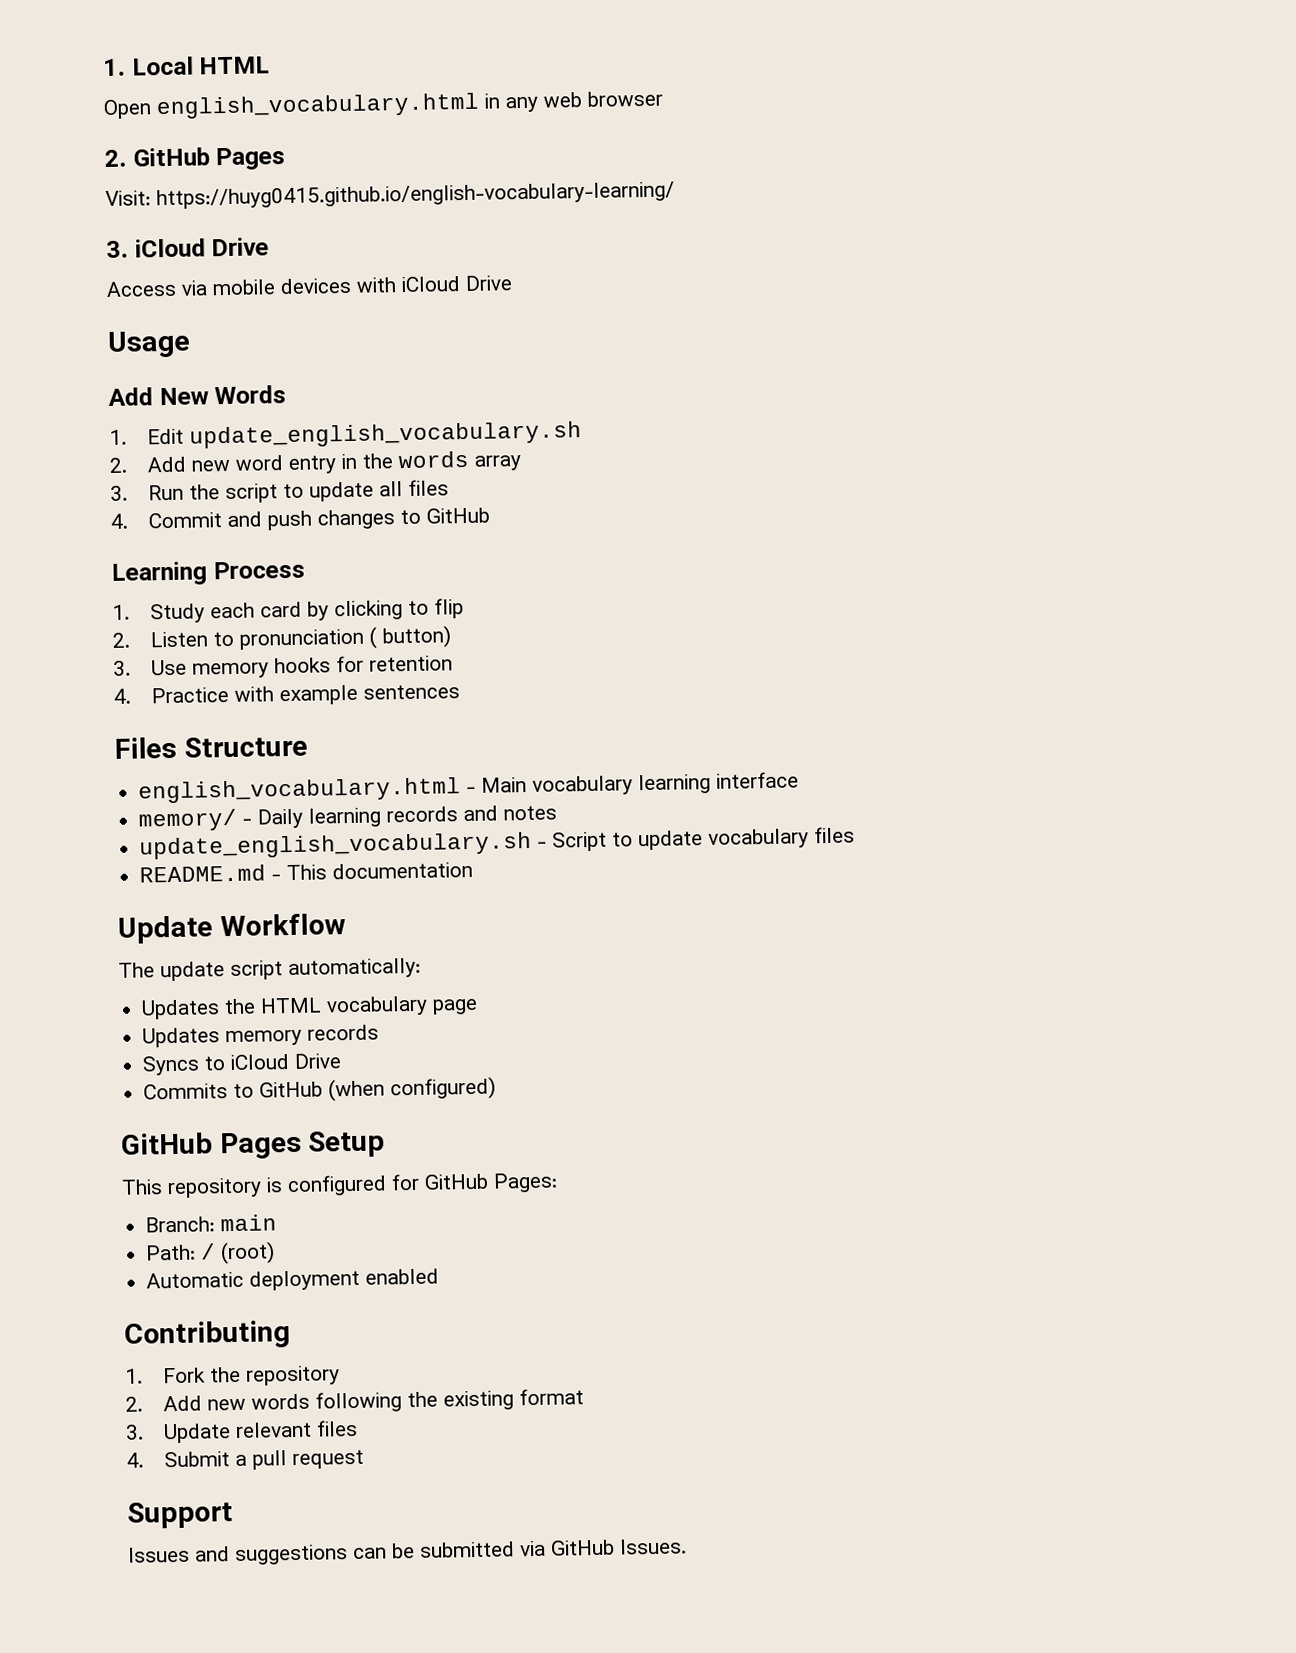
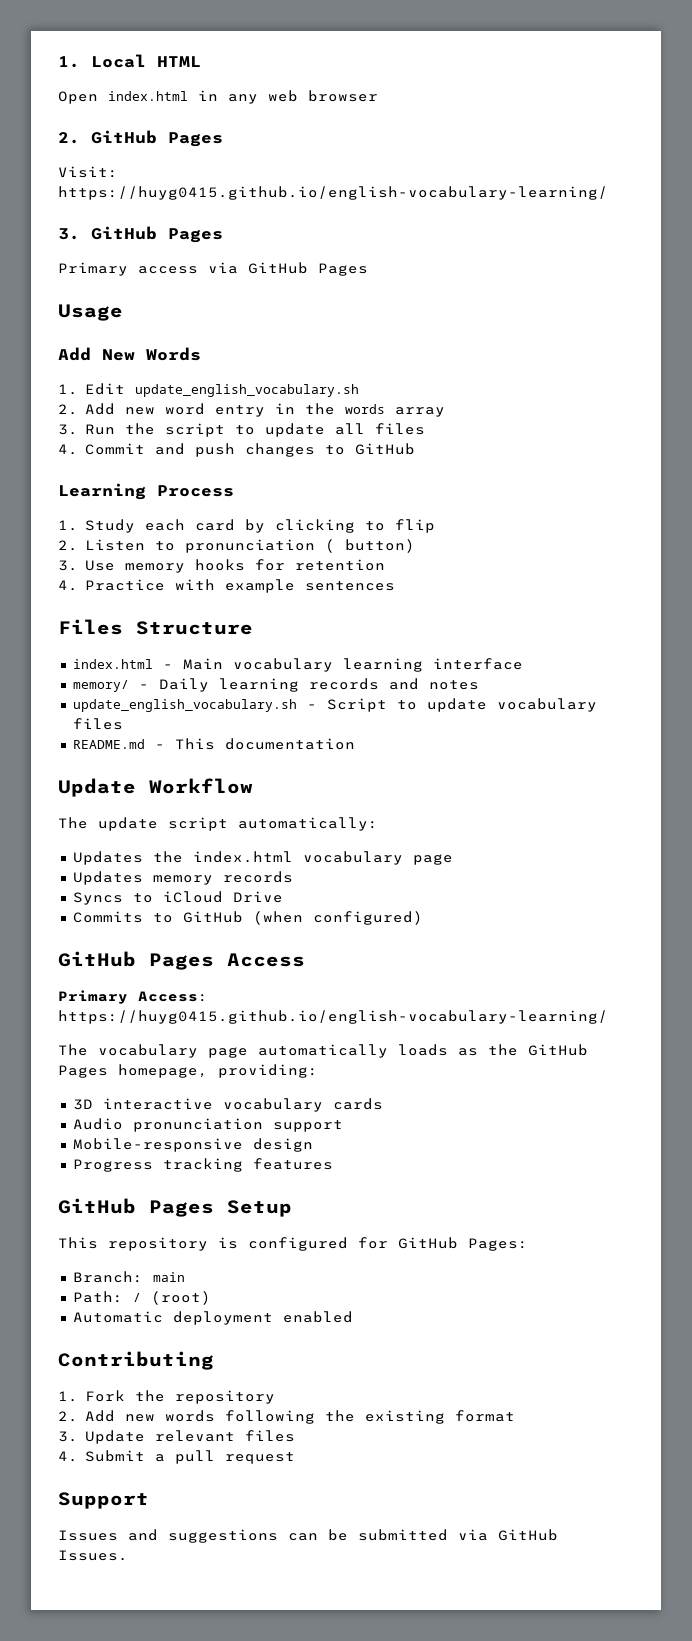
[156,92,480,120] english_vocabulary.html -> [108,91,188,101] index.html
[134,237,270,258] [106,275,512,297] iCloud Drive // Access via mobile devices with iCloud Drive -> [91,226,223,243] [58,262,368,276] GitHub Pages // Primary access via GitHub Pages
[138,777,462,804] english_vocabulary.html -> [72,659,153,669] index.html
[260,997,323,1014] HTML -> [192,851,293,863] index.html
(497, 1088) none -> [58,951,305,970] [58,990,208,1004] [58,1010,608,1024] [58,1044,588,1058] [58,1064,318,1078] [72,1098,383,1112] [72,1118,343,1132] [72,1138,313,1152] [72,1158,333,1172] // GitHub Pages Access // Primary Access: https://huyg0415.github.io/english-vocabulary-learning/ // The vocabulary page automatically loads as the GitHub Pages homepage, providing: // 3D interactive vocabulary cards // Audio pronunciation support // Mobile-responsive design // Progress tracking features

